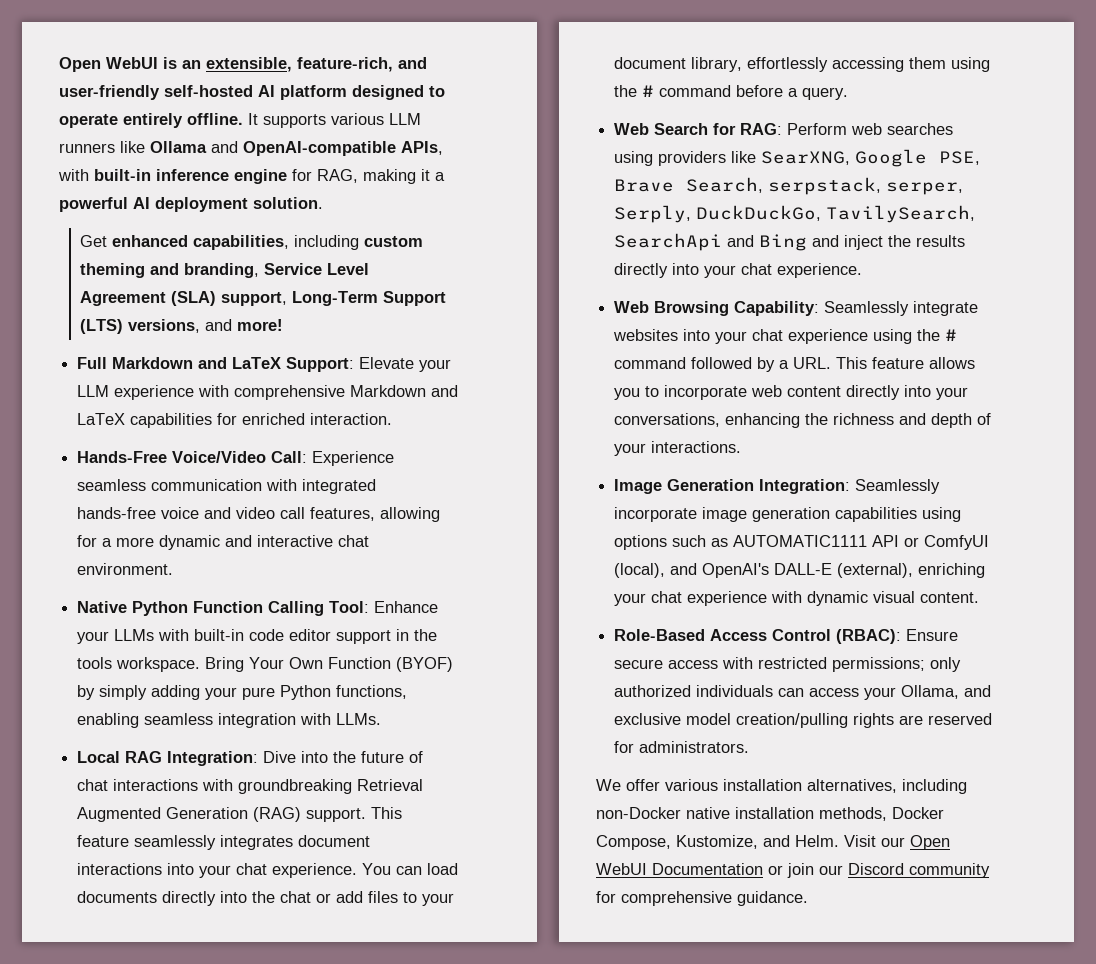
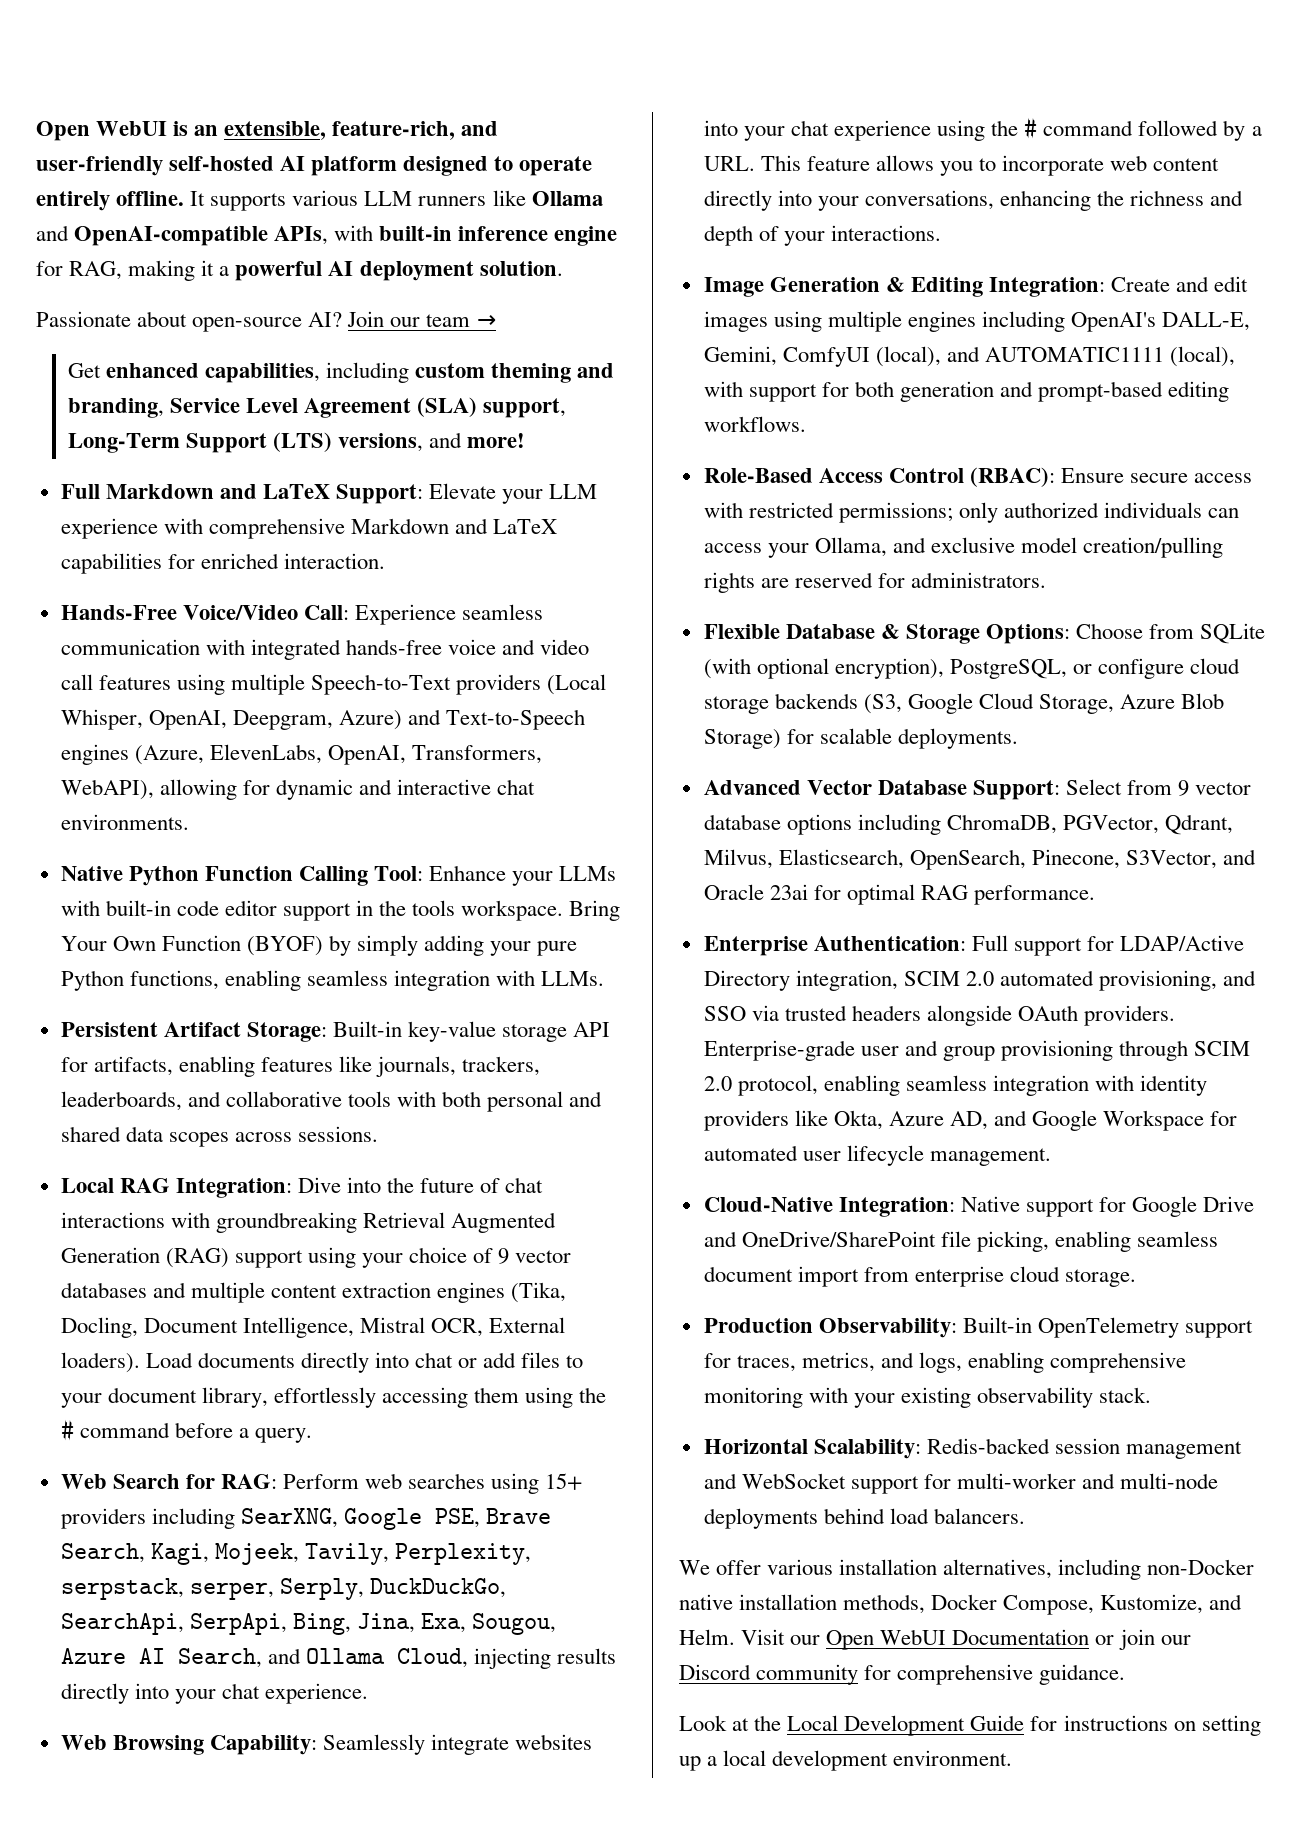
(323, 203) none -> [36,311,496,332] // Passionate about open-source AI? Join our team →
[310,507,441,522] [77,535,155,547] features, allowing for a more -> [98,674,607,695] [60,709,586,730] [60,744,543,765] [60,779,270,800] features using multiple Speech-to-Text providers (Local Whisper, OpenAI, Deepgram, Azure) and Text-to-Speech engines (Azure, ElevenLabs, OpenAI, Transformers, WebAPI), allowing for
[77,563,174,575] environment. -> [60,814,189,830] environments.
(382, 719) none -> [60,1021,611,1042] [60,1056,541,1077] [60,1091,603,1112] [60,1126,379,1147] // Persistent Artifact Storage: Built-in key-value storage API for artifacts, enabling features like journals, trackers, leaderboards, and collaborative tools with both personal and shared data scopes across sessions.
[306,807,403,822] [77,835,371,850] [77,863,459,878] support. This feature seamlessly integrates document interactions into your chat experience. You can load -> [234,1247,572,1268] [60,1282,567,1303] [60,1317,566,1338] [60,1352,193,1373] support using your choice of 9 vector databases and multiple content extraction engines (Tika, Docling, Document Intelligence, Mistral OCR, External loaders). Load
[252,891,276,903] the -> (410, 1360) none
[658,151,757,166] providers like -> [545,1473,583,1490] [60,1508,235,1529] 15+ providers including
[768,177,964,195] [614,205,976,223] [614,233,912,251] serpstack, serper, Serply, DuckDuckGo, TavilySearch, SearchApi and Bing and inject the -> [150,1543,532,1565] [60,1578,506,1600] [60,1613,557,1635] [60,1648,551,1669] Kagi, Mojeek, Tavily, Perplexity, serpstack, serper, Serply, DuckDuckGo, SearchApi, SerpApi, Bing, Jina, Exa, Sougou, Azure AI Search, and Ollama Cloud, injecting
[759,479,941,494] [614,507,962,522] [614,535,990,550] [614,563,986,578] [614,591,980,606] Integration: Seamlessly incorporate image generation capabilities using options such as AUTOMATIC1111 API or ComfyUI (local), and OpenAI's DALL-E (external), enriching your chat experience with dynamic visual content. -> [885,276,1249,297] [703,311,1251,332] [703,346,1236,367] [703,381,1230,402] [703,416,806,432] & Editing Integration: Create and edit images using multiple engines including OpenAI's DALL-E, Gemini, ComfyUI (local), and AUTOMATIC1111 (local), with support for both generation and prompt-based editing workflows.
(750, 747) none -> [703,623,1266,644] [703,658,1241,679] [703,693,1225,714] [703,728,1018,749] [703,779,1252,800] [703,814,1234,835] [703,849,1257,870] [703,884,1096,905] [703,935,1245,956] [703,970,1257,991] [703,1005,1176,1026] [703,1040,1251,1061] [703,1075,1208,1096] [703,1110,1238,1131] [703,1145,1051,1166] [703,1196,1255,1217] [703,1231,1219,1252] [703,1266,1137,1287] [703,1317,1254,1338] [703,1352,1187,1373] [703,1387,1152,1408] [703,1438,1243,1459] [703,1473,1219,1494] [703,1508,1025,1529] // Flexible Database & Storage Options: Choose from SQLite (with optional encryption), PostgreSQL, or configure cloud storage backends (S3, Google Cloud Storage, Azure Blob Storage) for scalable deployments. // Advanced Vector Database Support: Select from 9 vector database options including ChromaDB, PGVector, Qdrant, Milvus, Elasticsearch, OpenSearch, Pinecone, S3Vector, and Oracle 23ai for optimal RAG performance. // Enterprise Authentication: Full support for LDAP/Active Directory integration, SCIM 2.0 automated provisioning, and SSO via trusted headers alongside OAuth providers. Enterprise-grade user and group provisioning through SCIM 2.0 protocol, enabling seamless integration with identity providers like Okta, Azure AD, and Google Workspace for automated user lifecycle management. // Cloud-Native Integration: Native support for Google Drive and OneDrive/SharePoint file picking, enabling seamless document import from enterprise cloud storage. // Production Observability: Built-in OpenTelemetry support for traces, metrics, and logs, enabling comprehensive monitoring with your existing observability stack. // Horizontal Scalability: Redis-backed session management and WebSocket support for multi-worker and multi-node deployments behind load balancers.
(808, 898) none -> [679,1715,1261,1736] [679,1750,1013,1771] // Look at the Local Development Guide for instructions on setting up a local development environment.

